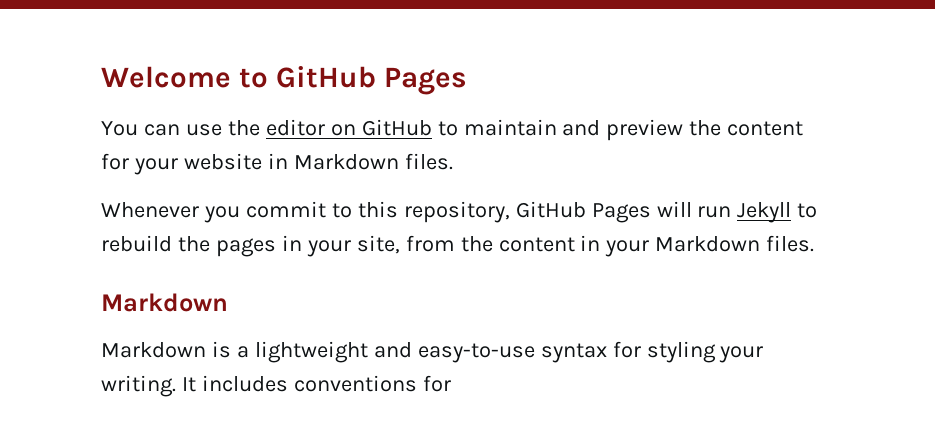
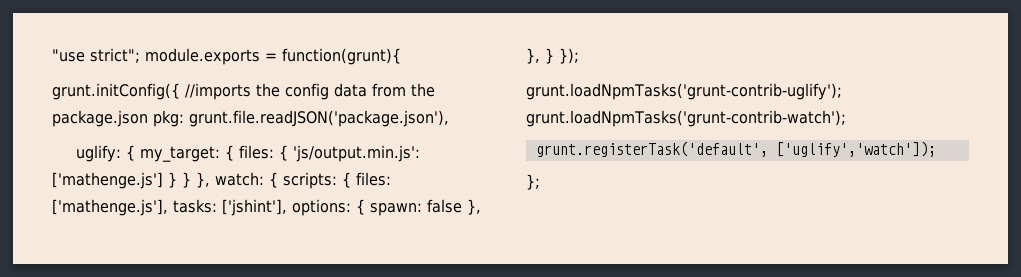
[101,66,467,95] [101,119,804,141] [101,153,453,175] [101,201,818,223] [101,235,815,257] [101,293,228,312] [101,341,764,363] [101,375,451,397] Welcome to GitHub Pages // You can use the editor on GitHub to maintain and preview the content for your website in Markdown files. // Whenever you commit to this repository, GitHub Pages will run Jekyll to rebuild the pages in your site, from the content in your Markdown files. // Markdown // Markdown is a lightweight and easy-to-use syntax for styling your writing. It includes conventions for -> [52,48,401,65] [52,83,435,100] [52,110,449,127] [75,145,420,162] [52,172,391,189] [52,199,481,216] [526,48,579,64] [526,83,842,100] [526,110,846,127] [535,141,936,157] [526,174,540,190] "use strict"; module.exports = function(grunt){ // grunt.initConfig({ //imports the config data from the package.json pkg: grunt.file.readJSON('package.json'), // uglify: { my_target: { files: { 'js/output.min.js': ['mathenge.js'] } } }, watch: { scripts: { files: ['mathenge.js'], tasks: ['jshint'], options: { spawn: false }, }, } }); // grunt.loadNpmTasks('grunt-contrib-uglify'); grunt.loadNpmTasks('grunt-contrib-watch'); // grunt.registerTask('default', ['uglify','watch']); // };

